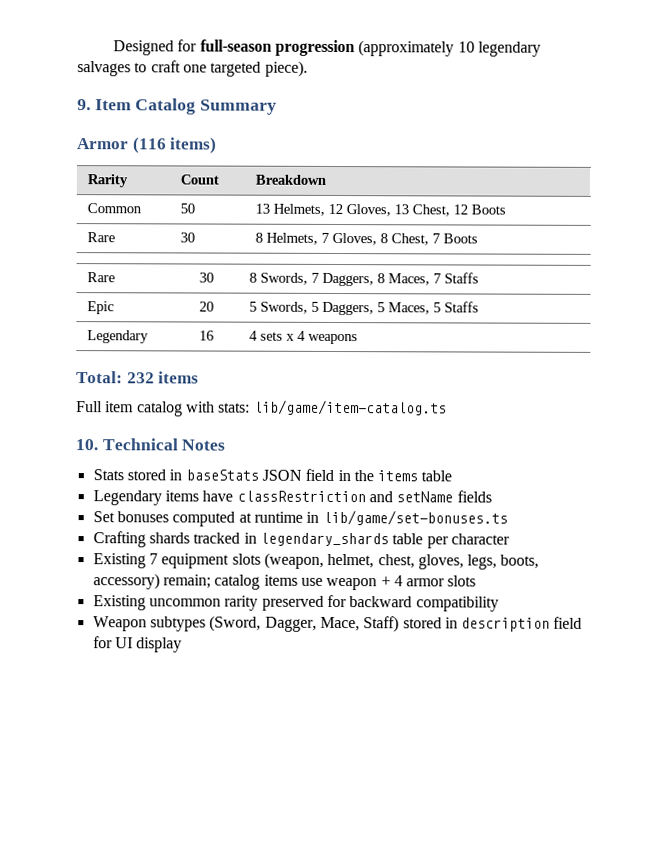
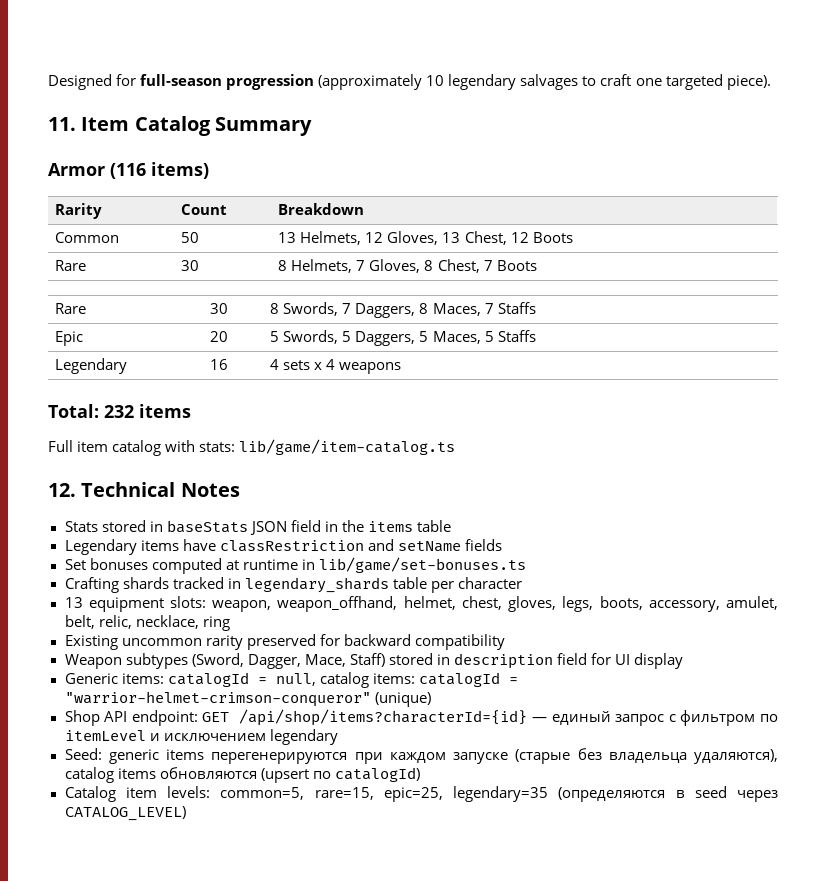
[77,99,91,111] 9. -> [48,117,76,131] 11.
[75,439,98,451] 10. -> [48,483,76,497] 12.
[92,552,324,569] Existing 7 equipment slots (weapon, -> [64,596,398,612] 13 equipment slots: weapon, weapon_offhand,
[92,573,477,591] accessory) remain; catalog items use weapon + 4 armor slots -> [648,596,779,612] [64,615,230,631] accessory, amulet, belt, relic, necklace, ring
(183, 645) none -> [64,672,518,688] [64,691,431,707] [64,709,779,726] [64,729,338,745] [64,748,778,764] [64,767,420,783] [64,786,778,802] [64,806,186,821] // Generic items: catalogId = null, catalog items: catalogId = "warrior-helmet-crimson-conqueror" (unique) // Shop API endpoint: GET /api/shop/items?characterId={id} — единый запрос с фильтром по itemLevel и исключением legendary // Seed: generic items перегенерируются при каждом запуске (старые без владельца удаляются), catalog items обновляются (upsert по catalogId) // Catalog item levels: common=5, rare=15, epic=25, legendary=35 (определяются в seed через CATALOG_LEVEL)

